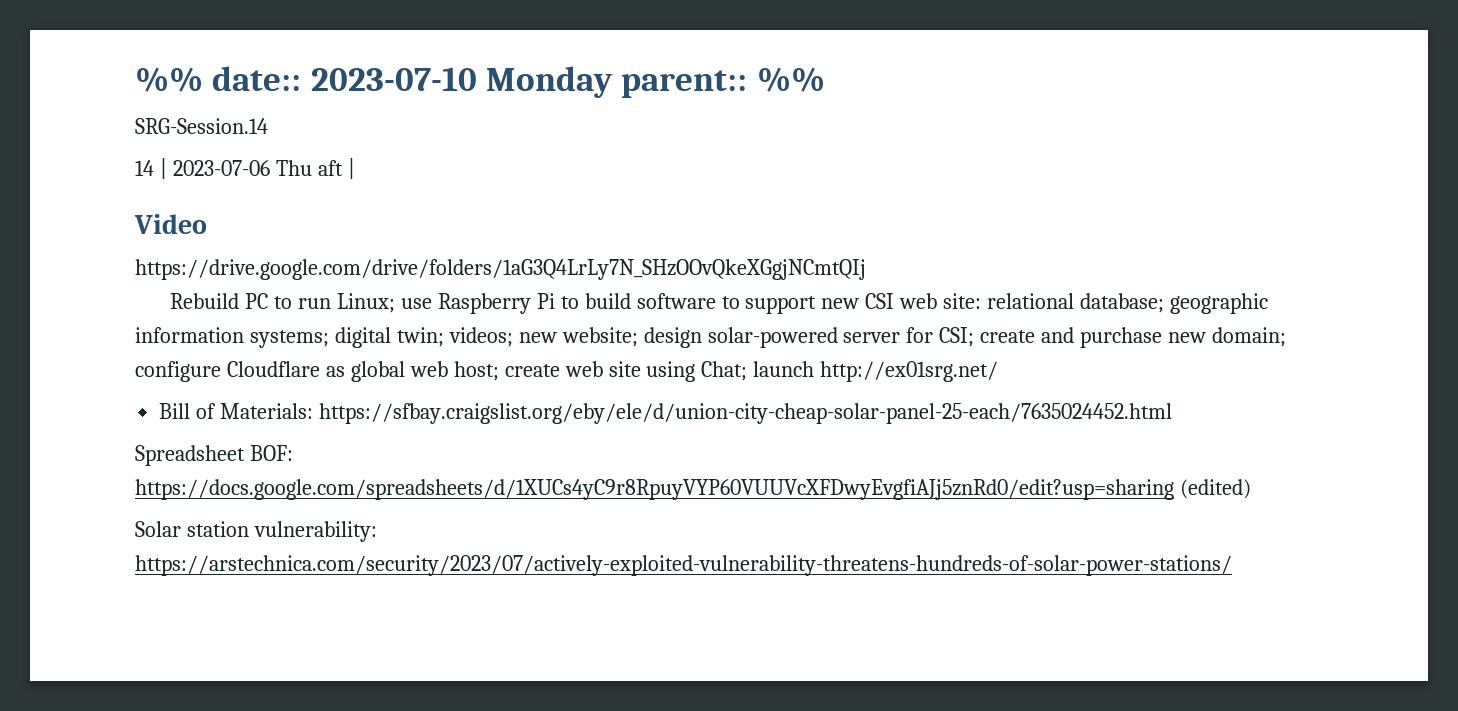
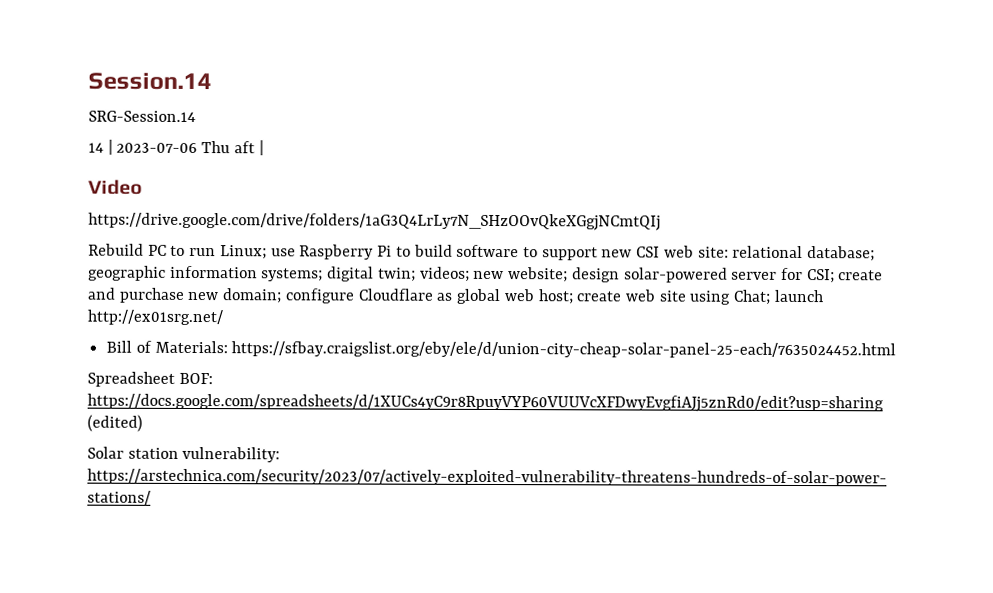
[135,66,825,98] %% date:: 2023-07-10 Monday parent:: %% -> [88,72,212,91] Session.14

